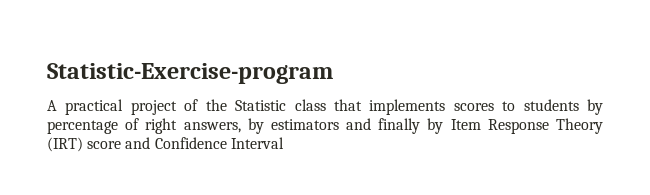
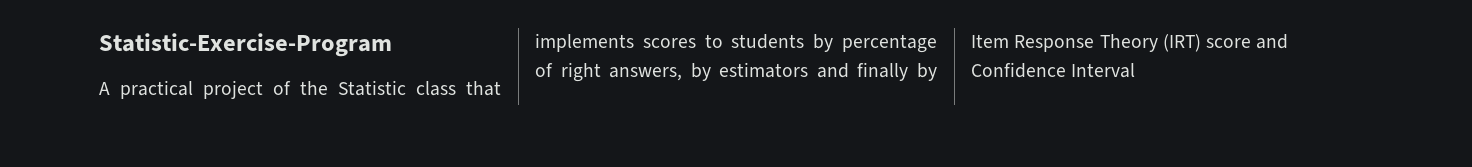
[47,63,333,84] Statistic-Exercise-program -> [99,33,392,57] Statistic-Exercise-Program

